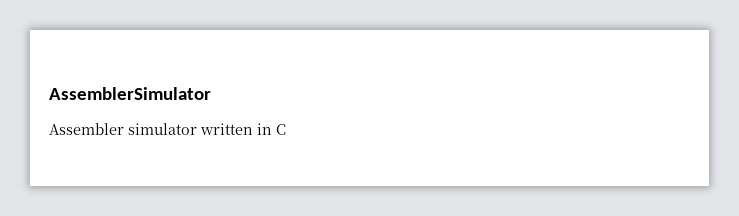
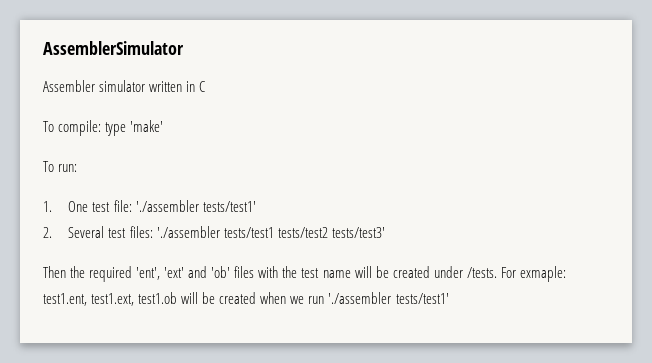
(286, 129) none -> [43,120,164,136] [43,161,78,172] [43,200,256,212] [43,226,385,238] [43,266,566,282] [43,292,449,306] // To compile: type 'make' // To run: // 1. One test file: './assembler tests/test1' // 2. Several test files: './assembler tests/test1 tests/test2 tests/test3' // Then the required 'ent', 'ext' and 'ob' files with the test name will be created under /tests. For exmaple: test1.ent, test1.ext, test1.ob will be created when we run './assembler tests/test1'

